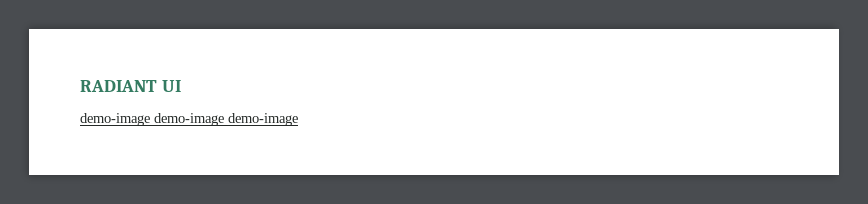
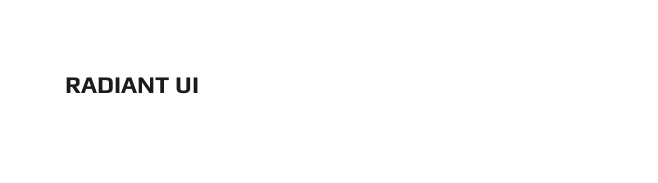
[80,113,298,126] // demo-image demo-image demo-image -> (200, 85) none

